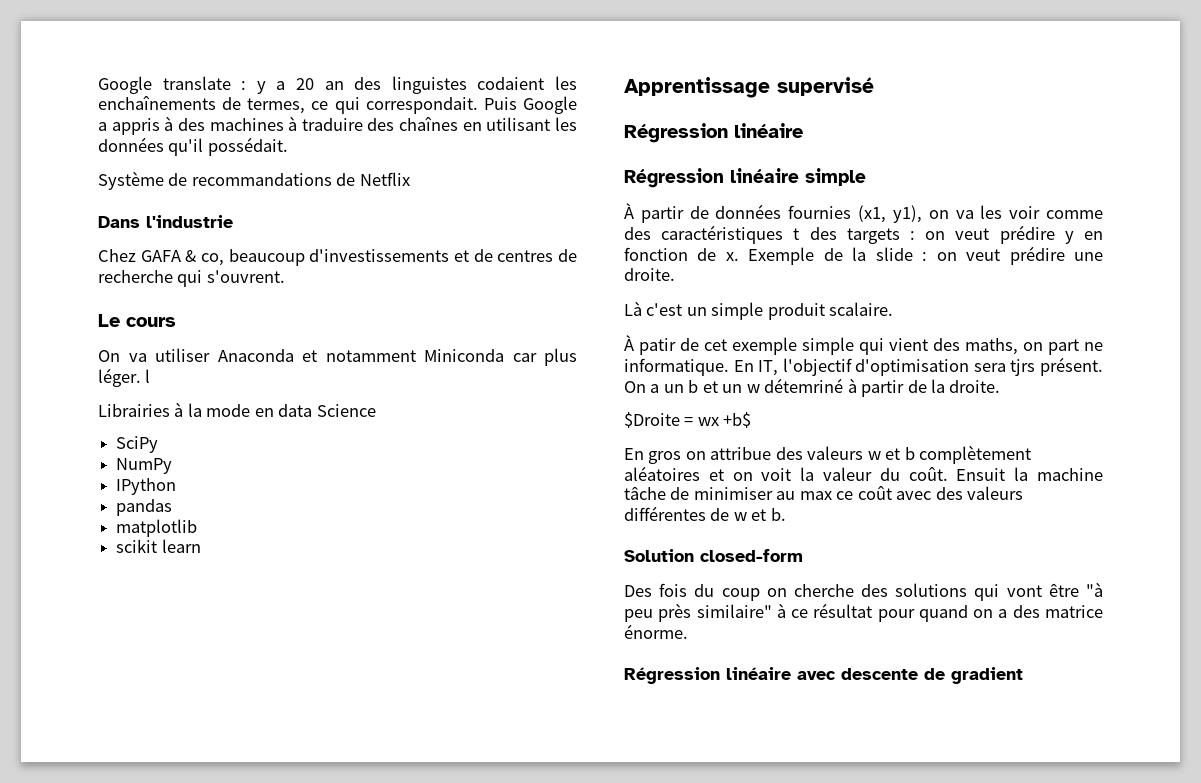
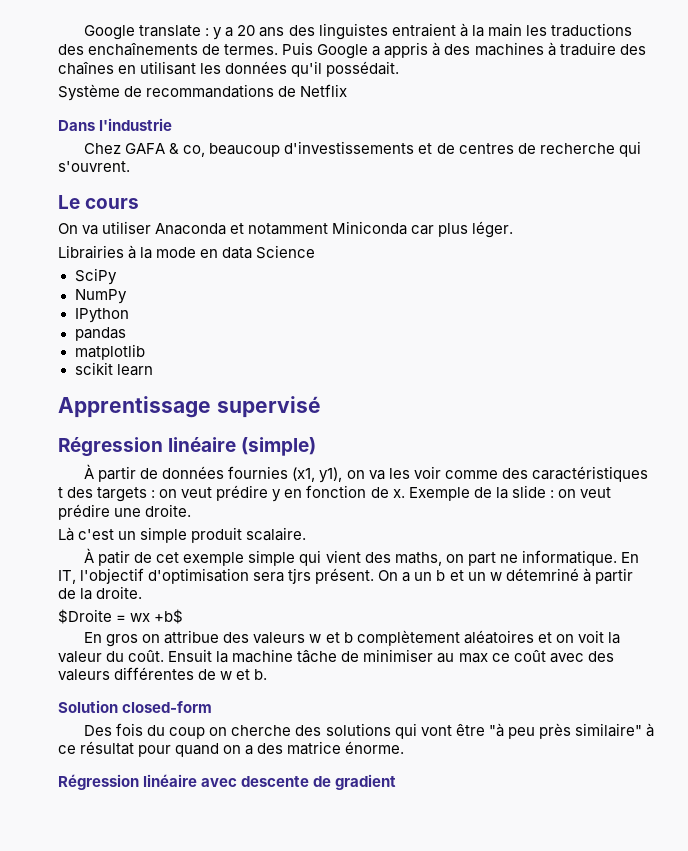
[324,81,344,90] an -> [259,27,285,37] ans
[477,76,577,90] [98,96,478,114] codaient les enchaînements de termes, ce qui correspondait. -> [391,23,632,37] [58,42,279,56] entraient à la main les traductions des enchaînements de termes.
[145,369,151,383] l -> (514, 229) none
[624,168,866,188] // Régression linéaire simple -> [241,437,317,456] (simple)

